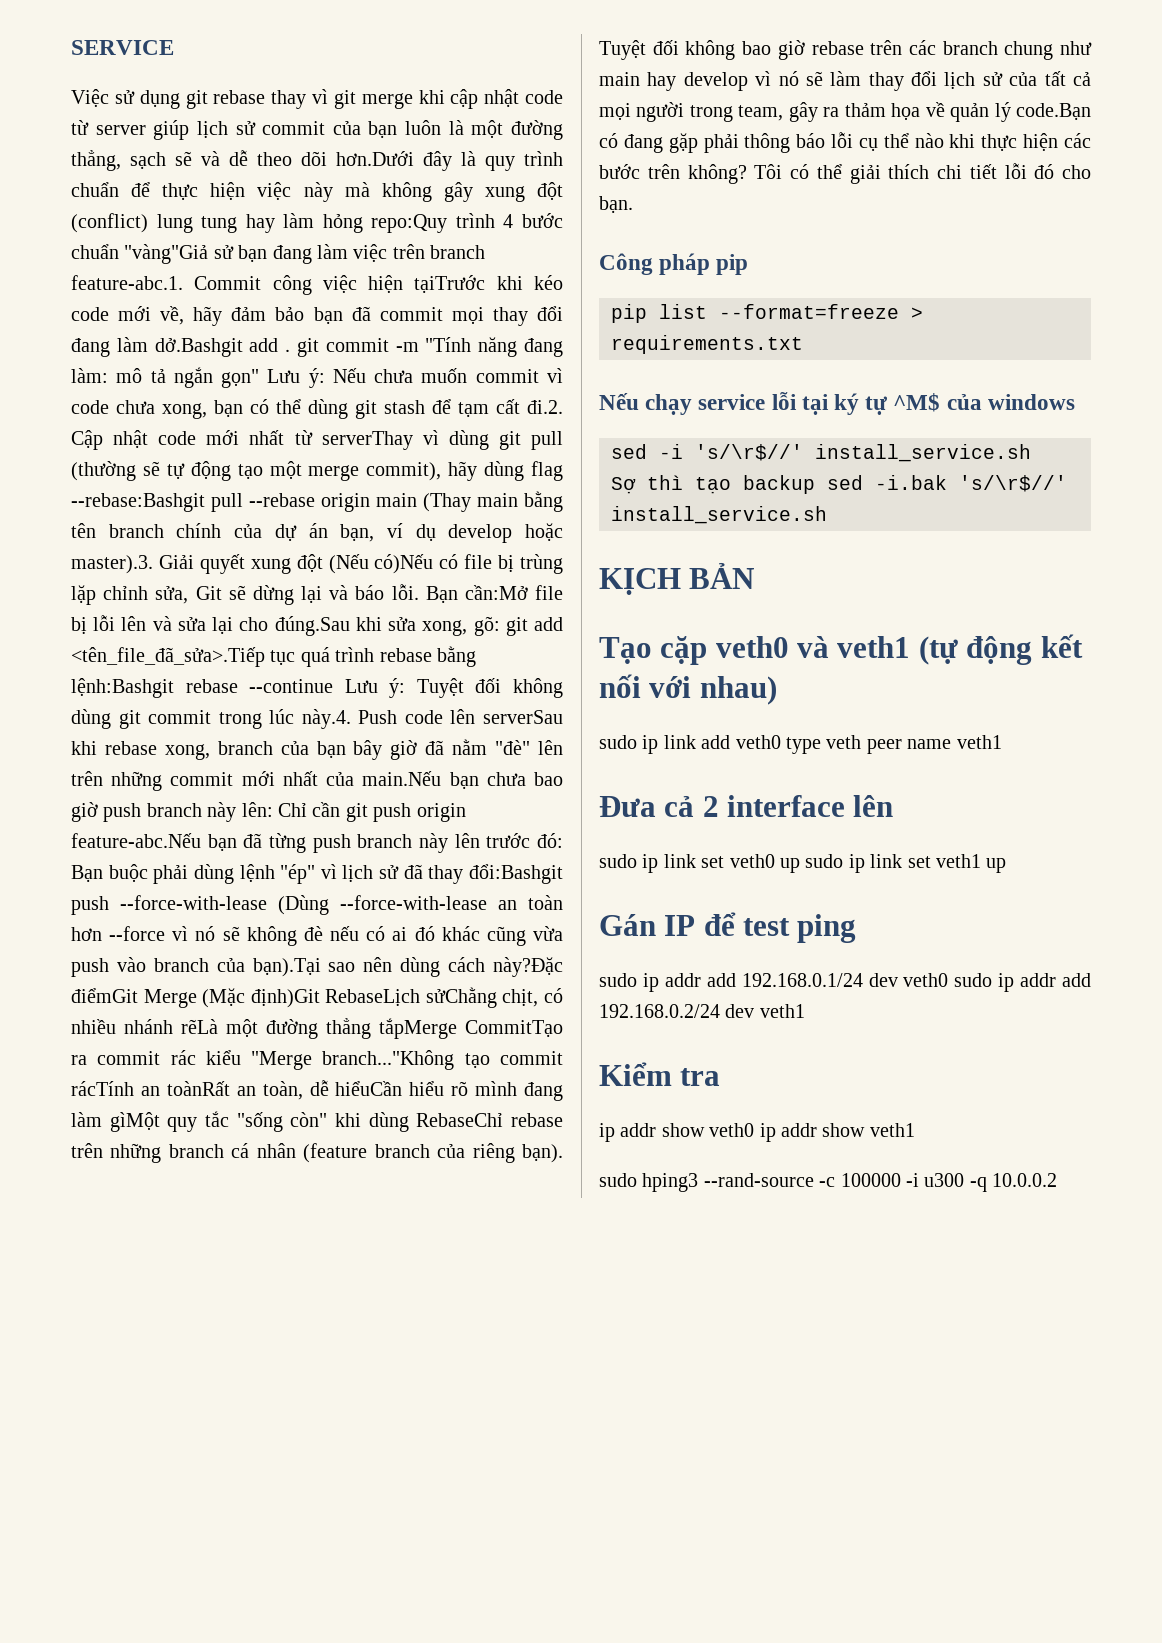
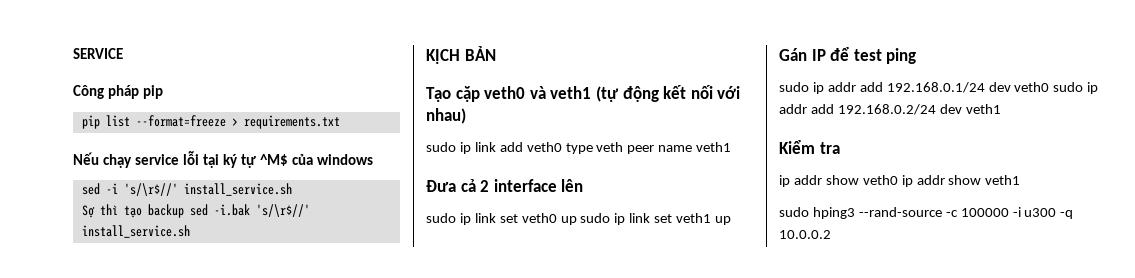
[71,89,563,109] [71,120,563,140] [71,150,563,171] [71,182,564,202] [71,213,563,233] [71,244,486,264] [71,275,563,295] [71,306,564,326] [71,337,564,357] [71,367,563,388] [71,399,563,419] [71,430,563,450] [71,461,563,481] [71,491,563,512] [71,523,563,543] [71,554,563,574] [71,584,563,605] [71,615,563,636] [71,646,476,667] [71,678,563,698] [71,709,563,729] [71,739,564,760] [71,771,563,791] [71,802,466,822] [71,833,563,853] [71,864,563,884] [71,895,563,915] [71,926,563,946] [71,957,564,977] [71,987,563,1008] [71,1018,563,1039] [71,1050,563,1070] [71,1080,563,1101] [71,1111,563,1132] [71,1143,563,1163] [599,40,1092,60] [599,71,1091,91] [599,102,1091,122] [599,132,1091,153] [599,163,1091,184] [599,196,633,213] // Việc sử dụng git rebase thay vì git merge khi cập nhật code từ server giúp lịch sử commit của bạn luôn là một đường thẳng, sạch sẽ và dễ theo dõi hơn.Dưới đây là quy trình chuẩn để thực hiện việc này mà không gây xung đột (conflict) lung tung hay làm hỏng repo:Quy trình 4 bước chuẩn "vàng"Giả sử bạn đang làm việc trên branch feature-abc.1. Commit công việc hiện tạiTrước khi kéo code mới về, hãy đảm bảo bạn đã commit mọi thay đổi đang làm dở.Bashgit add . git commit -m "Tính năng đang làm: mô tả ngắn gọn" Lưu ý: Nếu chưa muốn commit vì code chưa xong, bạn có thể dùng git stash để tạm cất đi.2. Cập nhật code mới nhất từ serverThay vì dùng git pull (thường sẽ tự động tạo một merge commit), hãy dùng flag --rebase:Bashgit pull --rebase origin main (Thay main bằng tên branch chính của dự án bạn, ví dụ develop hoặc master).3. Giải quyết xung đột (Nếu có)Nếu có file bị trùng lặp chỉnh sửa, Git sẽ dừng lại và báo lỗi. Bạn cần:Mở file bị lỗi lên và sửa lại cho đúng.Sau khi sửa xong, gõ: git add <tên_file_đã_sửa>.Tiếp tục quá trình rebase bằng lệnh:Bashgit rebase --continue Lưu ý: Tuyệt đối không dùng git commit trong lúc này.4. Push code lên serverSau khi rebase xong, branch của bạn bây giờ đã nằm "đè" lên trên những commit mới nhất của main.Nếu bạn chưa bao giờ push branch này lên: Chỉ cần git push origin feature-abc.Nếu bạn đã từng push branch này lên trước đó: Bạn buộc phải dùng lệnh "ép" vì lịch sử đã thay đổi:Bashgit push --force-with-lease (Dùng --force-with-lease an toàn hơn --force vì nó sẽ không đè nếu có ai đó khác cũng vừa push vào branch của bạn).Tại sao nên dùng cách này?Đặc điểmGit Merge (Mặc định)Git RebaseLịch sửChằng chịt, có nhiều nhánh rẽLà một đường thẳng tắpMerge CommitTạo ra commit rác kiểu "Merge branch..."Không tạo commit rácTính an toànRất an toàn, dễ hiểuCần hiểu rõ mình đang làm gìMột quy tắc "sống còn" khi dùng RebaseChỉ rebase trên những branch cá nhân (feature branch của riêng bạn). Tuyệt đối không bao giờ rebase trên các branch chung như main hay develop vì nó sẽ làm thay đổi lịch sử của tất cả mọi người trong team, gây ra thảm họa về quản lý code.Bạn có đang gặp phải thông báo lỗi cụ thể nào khi thực hiện các bước trên không? Tôi có thể giải thích chi tiết lỗi đó cho bạn. -> (123, 53) none

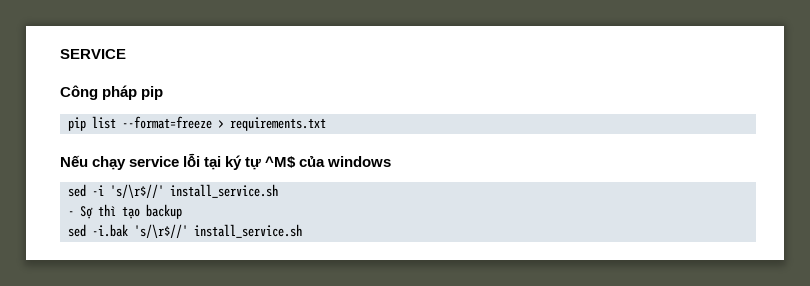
(292, 189) none -> [68,211,75,216] -
(184, 211) none -> (183, 211) //
[426,46,496,64] [426,85,741,102] [426,108,466,124] [426,142,732,154] [426,179,584,192] [426,213,732,225] [779,47,917,64] [779,82,1099,94] [779,104,1001,115] [779,140,840,154] [779,175,1021,187] [779,207,1074,219] [779,230,831,239] // KỊCH BẢN // Tạo cặp veth0 và veth1 (tự động kết nối với nhau) // sudo ip link add veth0 type veth peer name veth1 // Đưa cả 2 interface lên // sudo ip link set veth0 up sudo ip link set veth1 up // Gán IP để test ping // sudo ip addr add 192.168.0.1/24 dev veth0 sudo ip addr add 192.168.0.2/24 dev veth1 // Kiểm tra // ip addr show veth0 ip addr show veth1 // sudo hping3 --rand-source -c 100000 -i u300 -q 10.0.0.2 -> (303, 231) none

